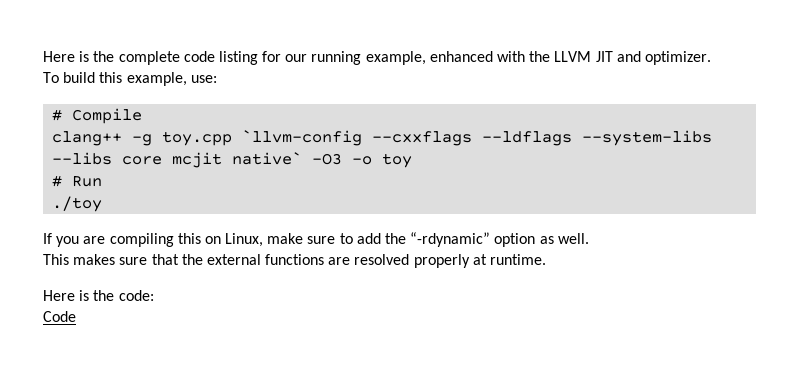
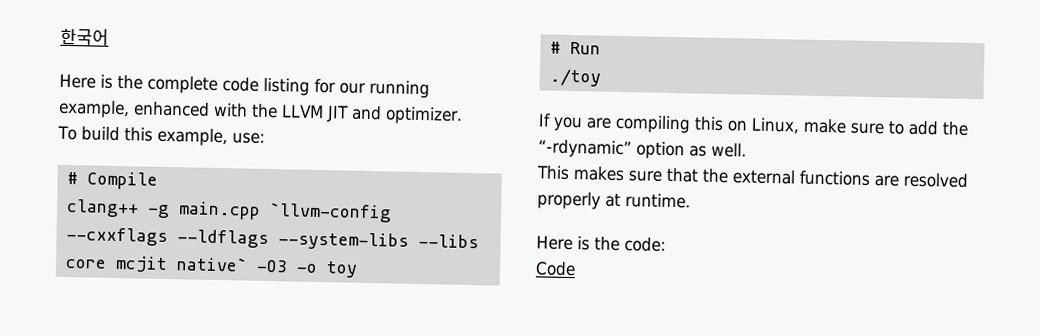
(43, 56) none -> [60,27,109,46] 한국어 //
[162,131,233,146] toy.cpp -> [178,201,262,220] main.cpp

